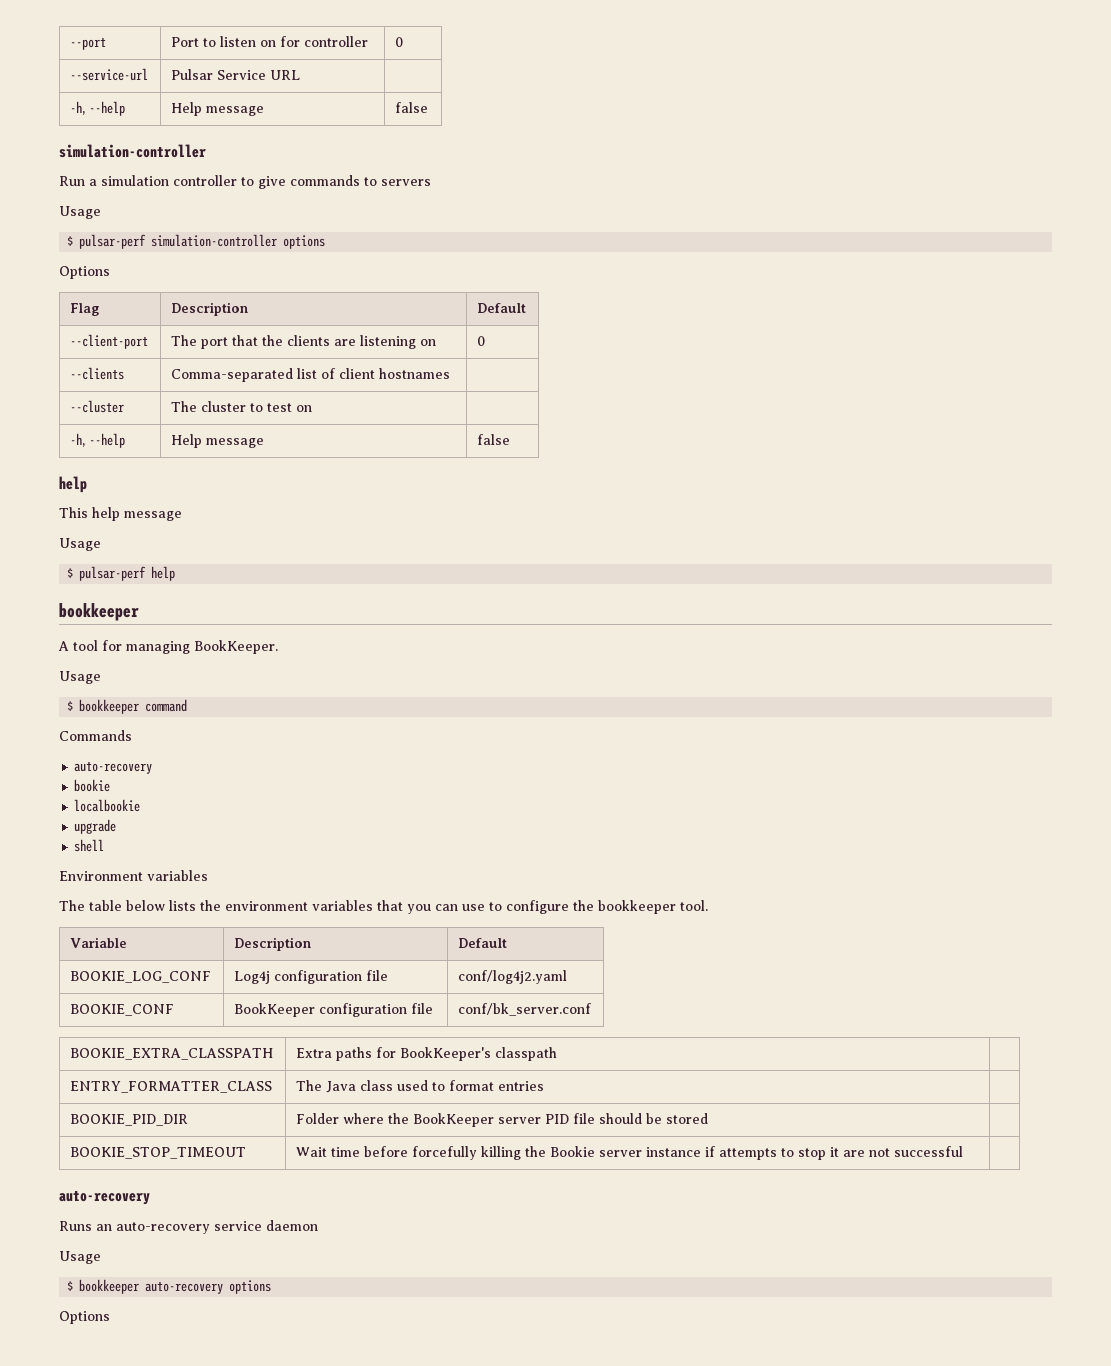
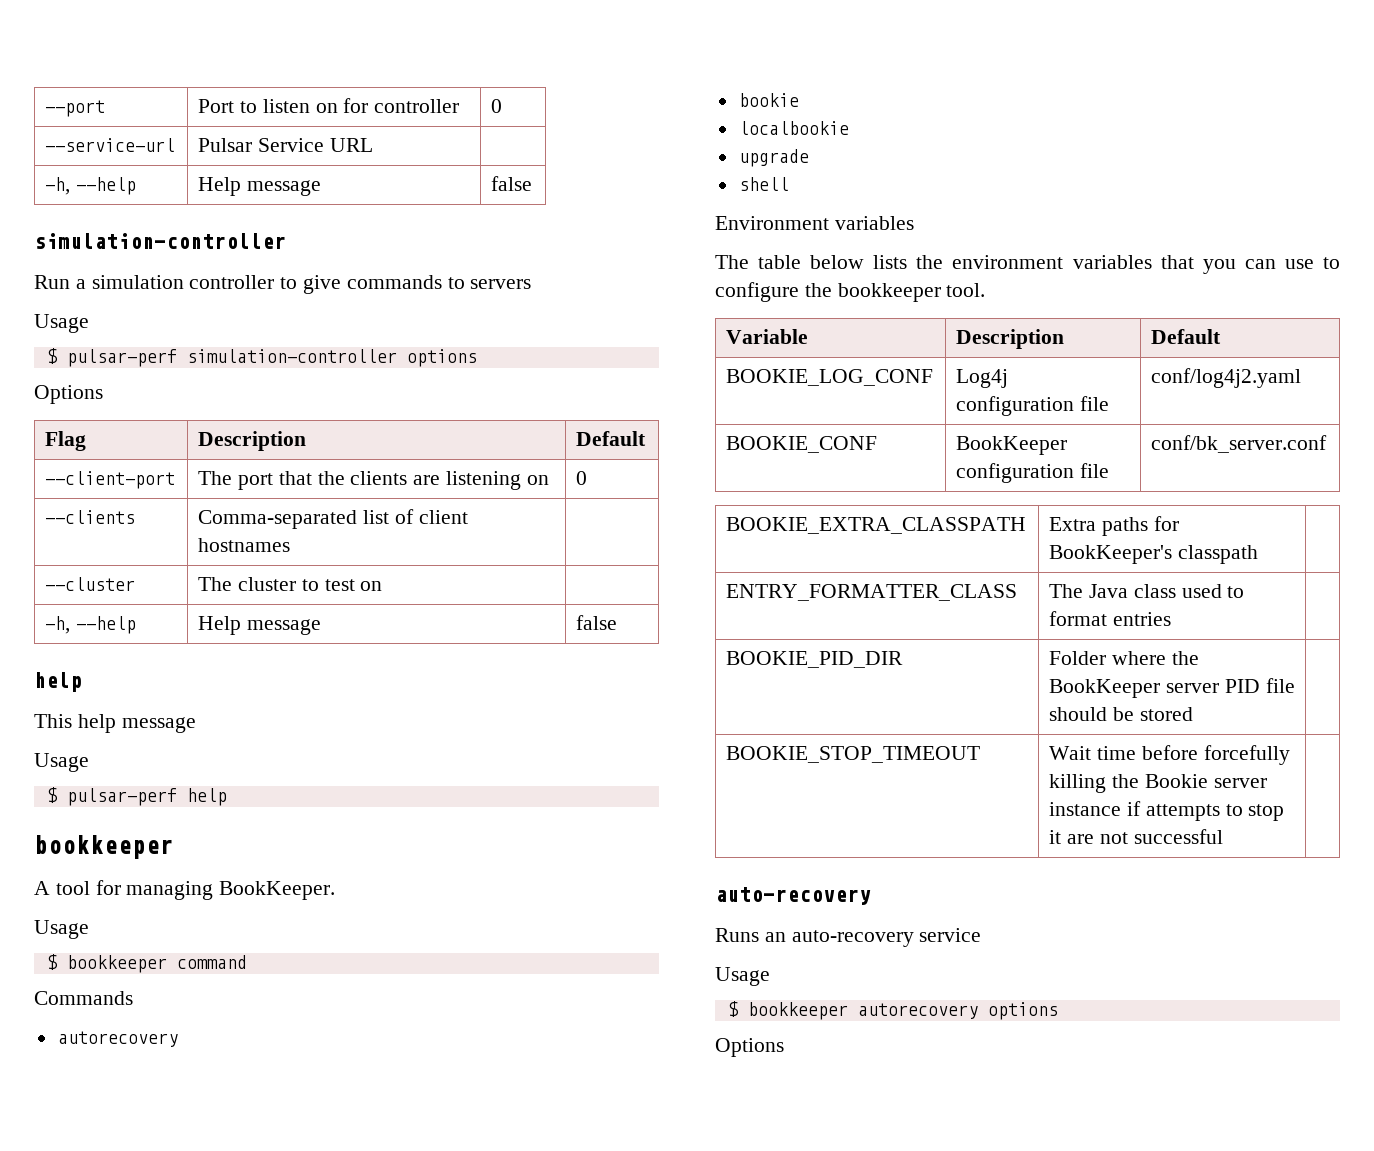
[74,761,153,774] auto-recovery -> [57,1031,178,1047] autorecovery
[266,1220,318,1231] [59,1251,101,1264] [67,1279,224,1294] daemon // Usage // $ bookkeeper auto-recovery -> [715,967,770,986] [727,1001,978,1020] // Usage // $ bookkeeper autorecovery

